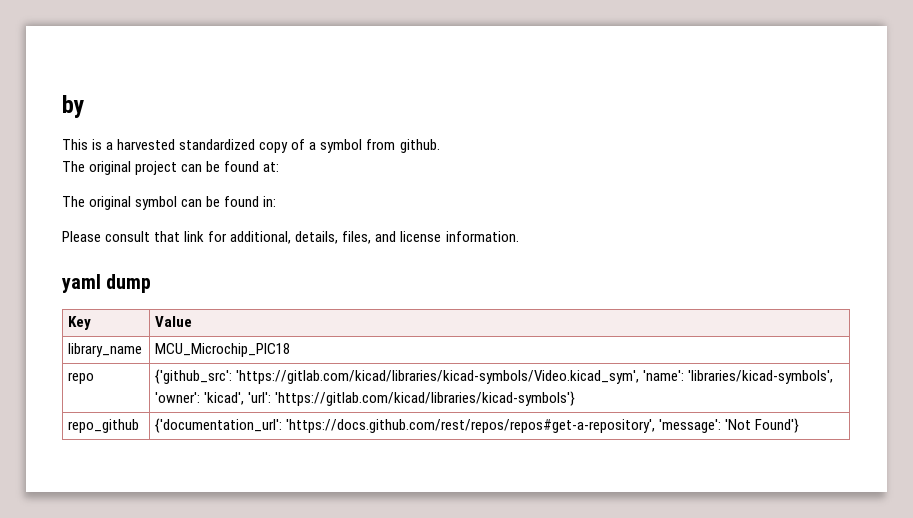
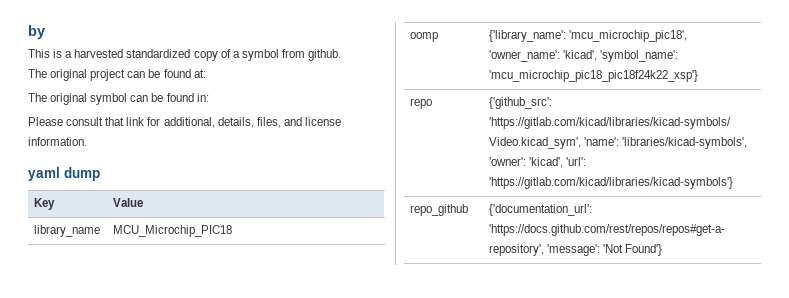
(291, 350) none -> [410,32,439,42] [489,30,688,42] [489,50,679,62] [489,70,699,82] // oomp | {'library_name': 'mcu_microchip_pic18', 'owner_name': 'kicad', 'symbol_name': 'mcu_microchip_pic18_pic18f24k22_xsp'}

